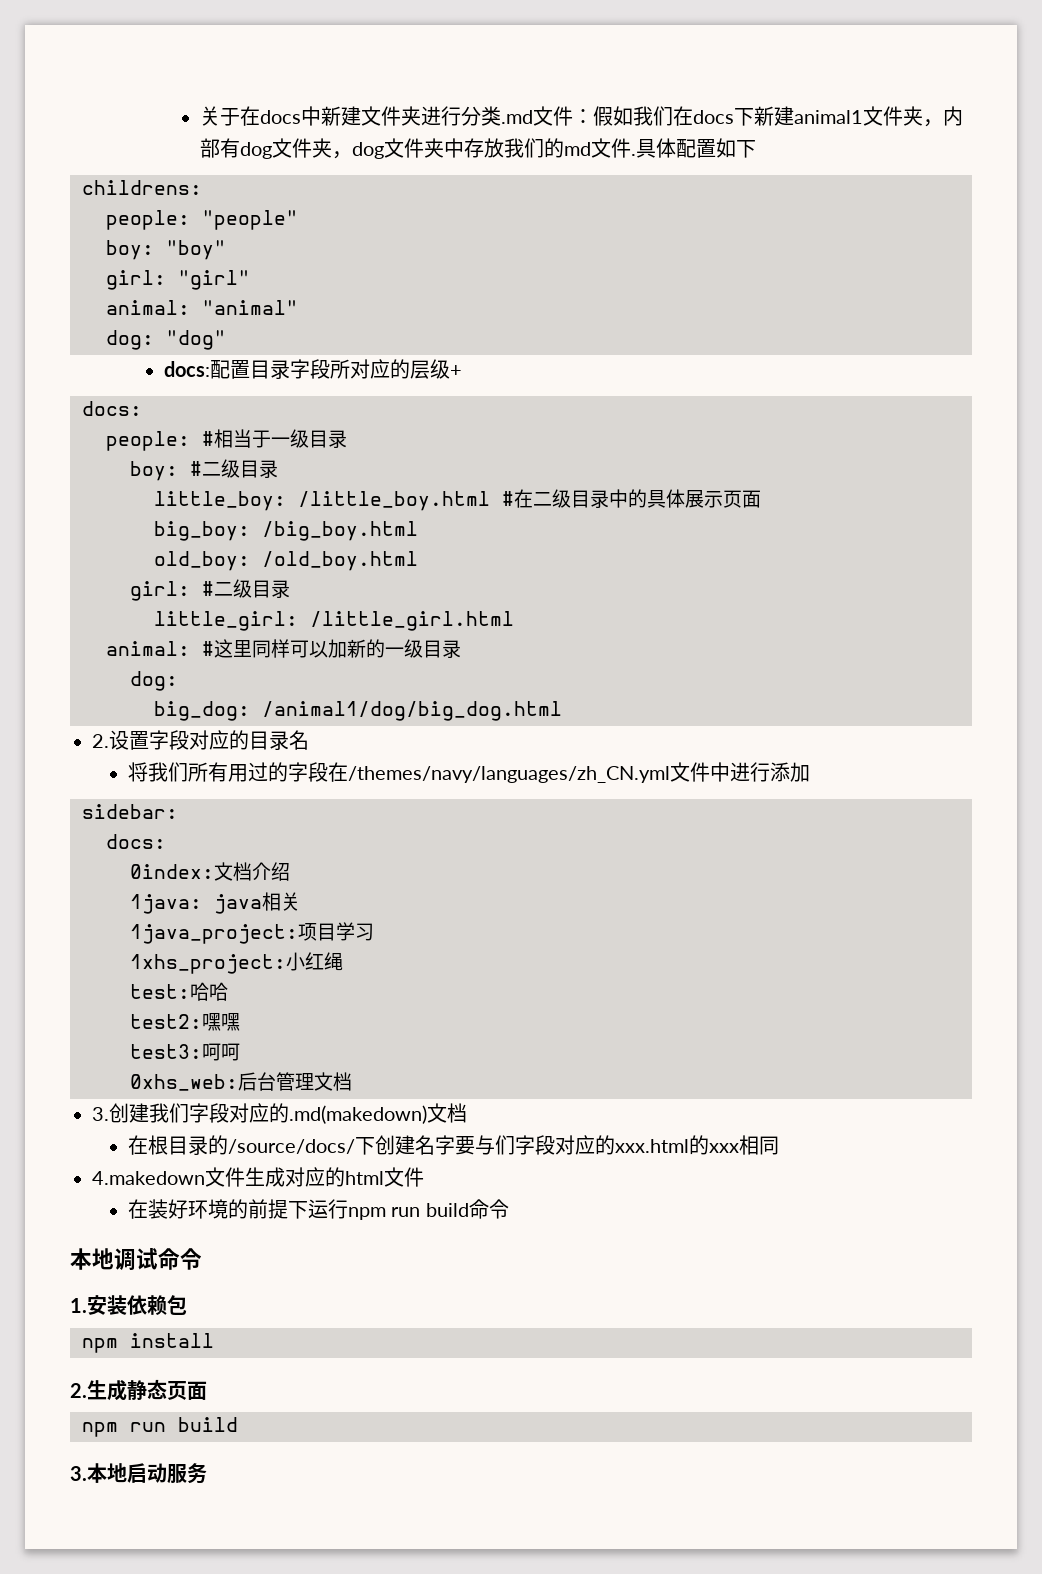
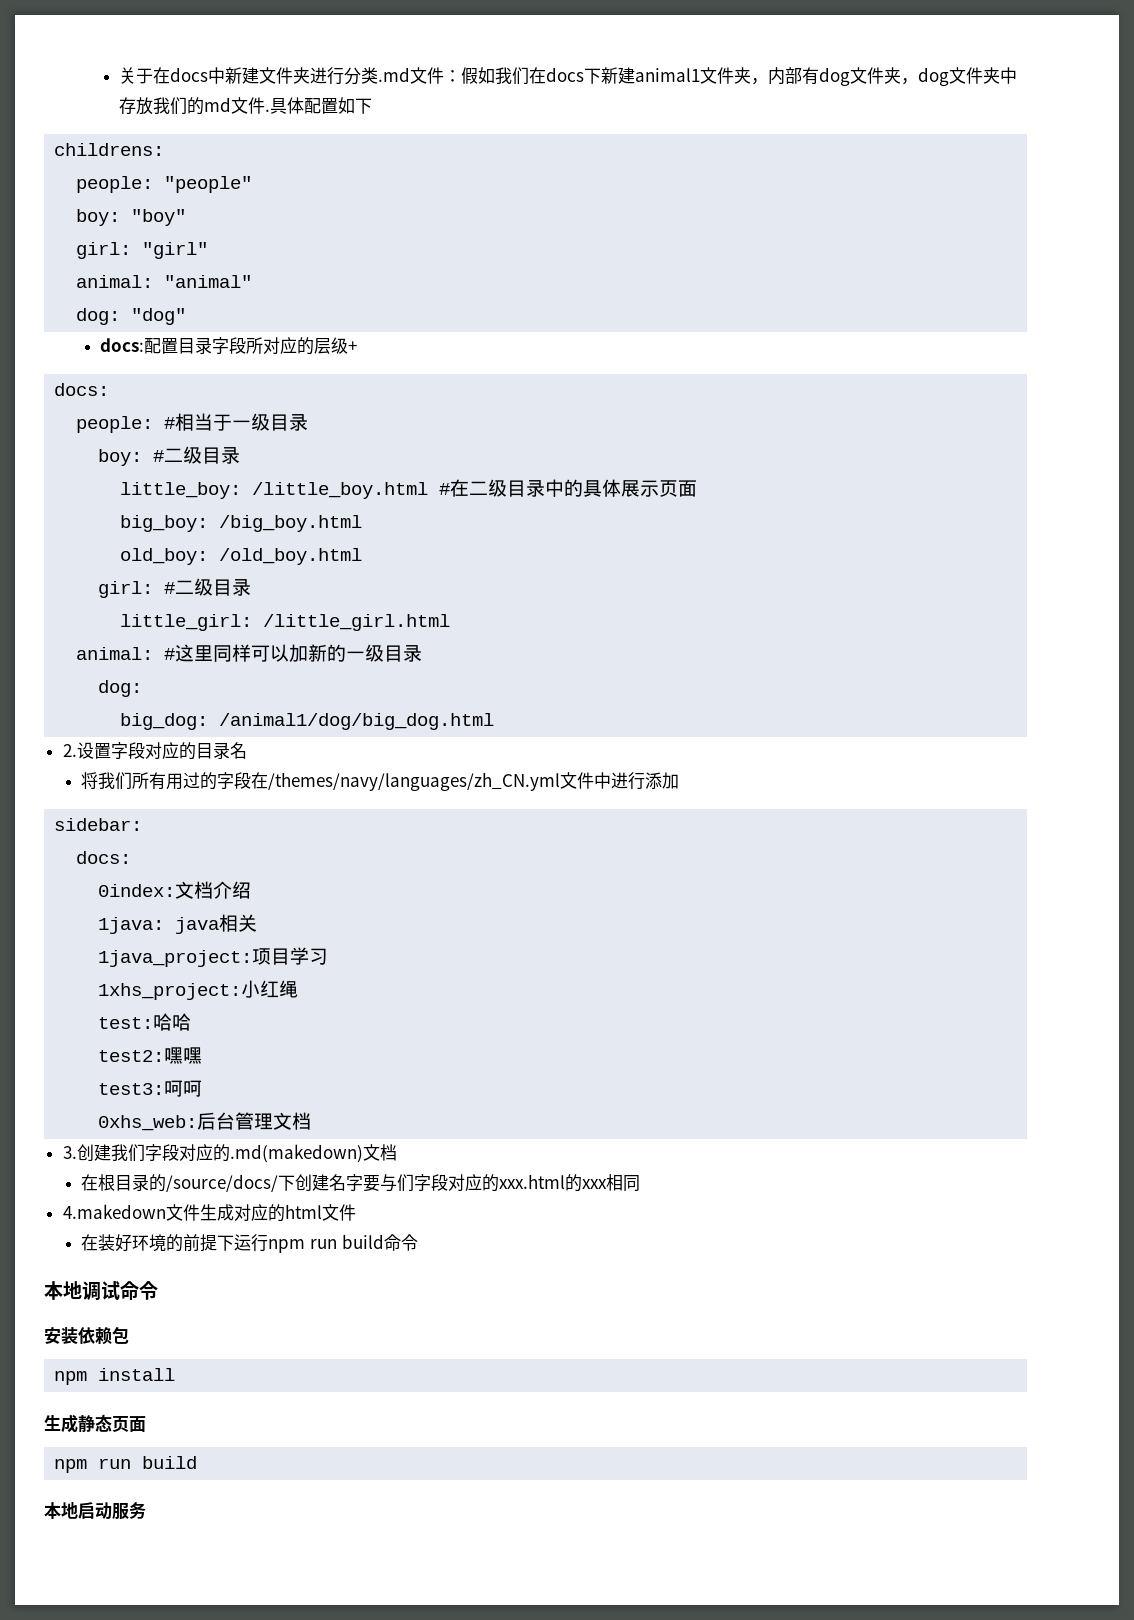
[70,1298,87,1313] 1. -> (158, 1290) none
[70,1383,87,1398] 2. -> (176, 1374) none
[70,1466,87,1481] 3. -> (198, 1462) none

